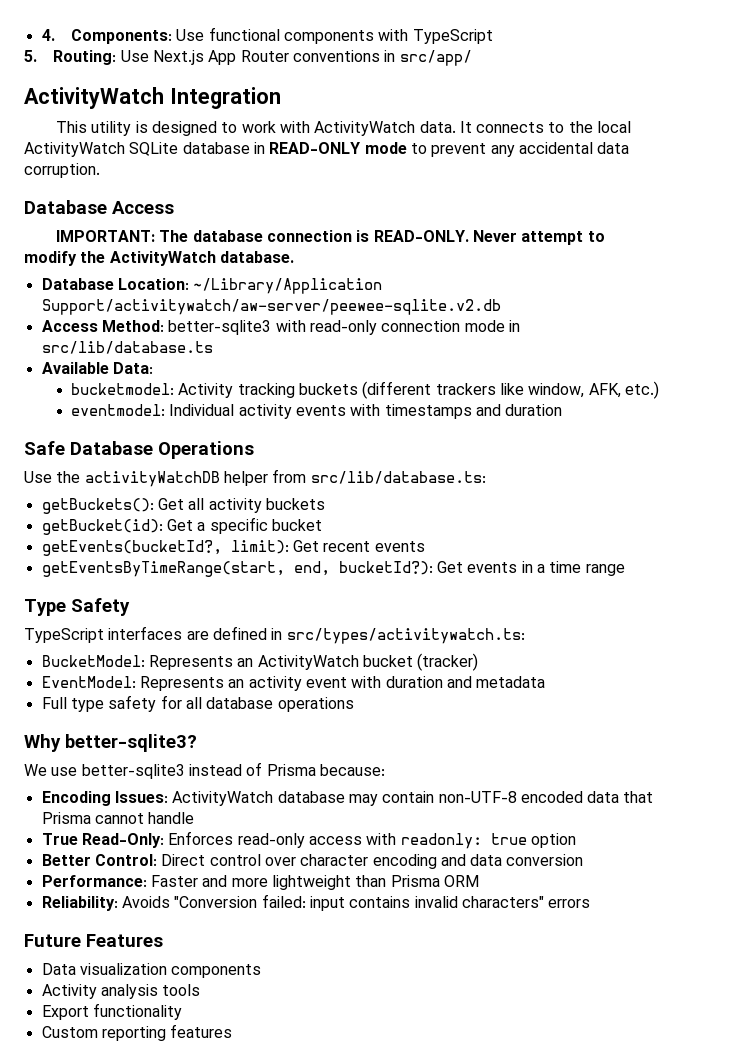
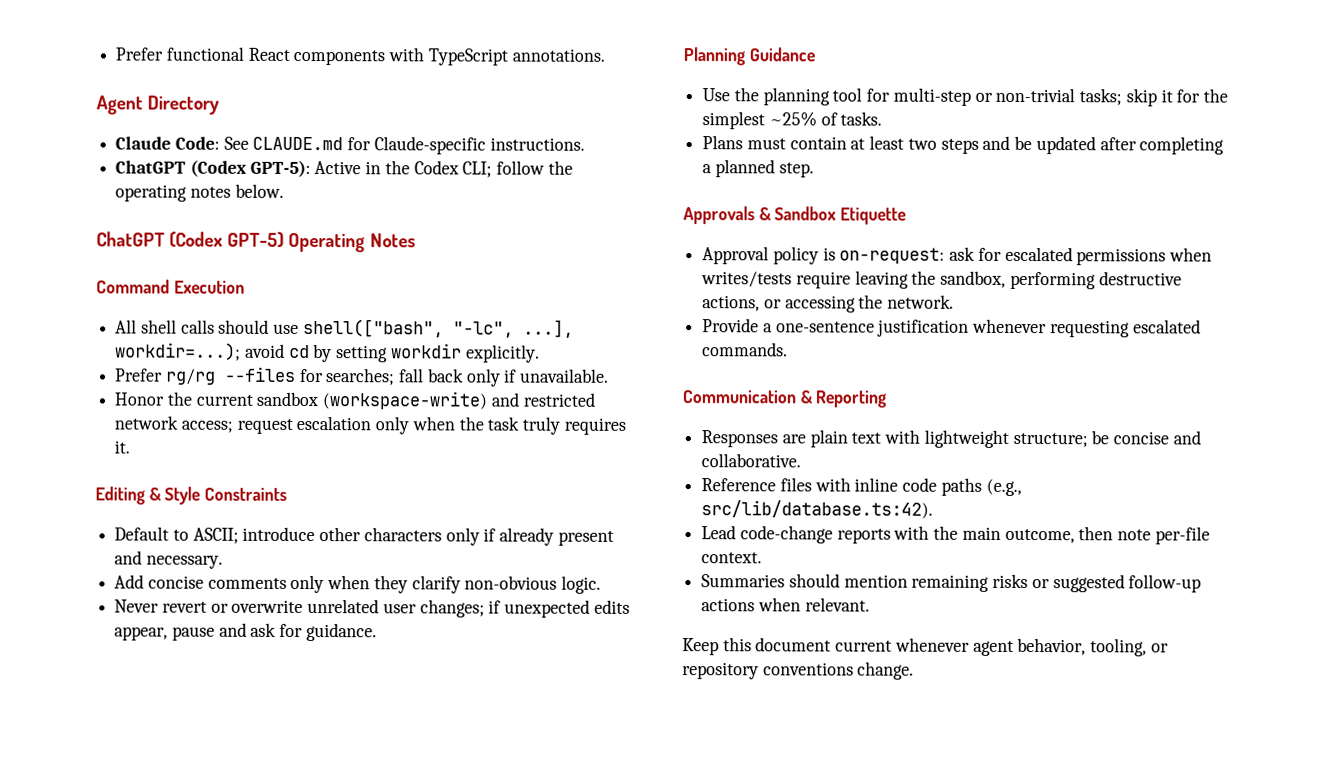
[41,27,280,44] 4. Components: Use functional -> [115,46,290,61] Prefer functional React
[24,50,472,66] [24,87,281,109] [55,121,632,136] [24,142,630,157] [24,163,100,178] [24,200,174,214] [55,230,605,245] [24,251,294,266] [41,278,383,294] [41,299,501,315] [41,320,520,335] [41,341,213,354] [41,362,153,374] [70,381,659,399] [70,404,563,419] [24,441,254,459] [24,469,486,487] [41,498,325,514] [41,517,322,535] [41,540,425,556] [41,561,625,577] [24,598,130,616] [24,626,525,644] [41,653,479,671] [41,676,546,691] [41,695,354,712] [24,734,197,752] [24,762,385,779] [41,791,654,806] [41,812,195,824] [41,831,576,849] [41,854,584,869] [41,875,479,890] [41,894,591,911] [24,934,163,947] [41,963,262,978] [41,984,201,999] [41,1003,182,1020] [41,1024,233,1041] // 5. Routing: Use Next.js App Router conventions in src/app/ // ActivityWatch Integration // This utility is designed to work with ActivityWatch data. It connects to the local ActivityWatch SQLite database in READ-ONLY mode to prevent any accidental data corruption. // Database Access // IMPORTANT: The database connection is READ-ONLY. Never attempt to modify the ActivityWatch database. // Database Location: ~/Library/Application Support/activitywatch/aw-server/peewee-sqlite.v2.db // Access Method: better-sqlite3 with read-only connection mode in src/lib/database.ts // Available Data: // bucketmodel: Activity tracking buckets (different trackers like window, AFK, etc.) // eventmodel: Individual activity events with timestamps and duration // Safe Database Operations // Use the activityWatchDB helper from src/lib/database.ts: // getBuckets(): Get all activity buckets // getBucket(id): Get a specific bucket // getEvents(bucketId?, limit): Get recent events // getEventsByTimeRange(start, end, bucketId?): Get events in a time range // Type Safety // TypeScript interfaces are defined in src/types/activitywatch.ts: // BucketModel: Represents an ActivityWatch bucket (tracker) // EventModel: Represents an activity event with duration and metadata // Full type safety for all database operations // Why better-sqlite3? // We use better-sqlite3 instead of Prisma because: // Encoding Issues: ActivityWatch database may contain non-UTF-8 encoded data that Prisma cannot handle // True Read-Only: Enforces read-only access with readonly: true option // Better Control: Direct control over character encoding and data conversion // Performance: Faster and more lightweight than Prisma ORM // Reliability: Avoids "Conversion failed: input contains invalid characters" errors // Future Features // Data visualization components // Activity analysis tools // Export functionality // Custom reporting features -> [511,48,605,62] [96,95,220,115] [115,136,585,155] [115,159,573,178] [115,183,284,202] [96,231,416,253] [96,279,245,294] [115,318,574,338] [115,342,540,363] [115,366,610,387] [114,391,595,410] [114,415,626,435] [114,440,131,454] [95,486,288,505] [114,526,614,546] [114,550,223,569] [114,574,602,594] [114,599,630,618] [114,622,377,642] [683,47,815,66] [702,87,1228,107] [702,111,883,130] [702,135,1225,155] [702,159,814,178] [683,206,907,225] [702,246,1213,266] [701,270,1182,290] [702,294,955,313] [702,318,1201,338] [702,342,789,357] [682,389,887,408] [701,429,1201,448] [701,453,802,468] [701,477,1022,497] [701,500,934,519] [701,525,1210,545] [701,552,763,564] [701,573,1202,593] [701,597,870,612] [682,637,1169,657] [682,661,915,680] annotations. // Agent Directory // Claude Code: See CLAUDE.md for Claude-specific instructions. // ChatGPT (Codex GPT-5): Active in the Codex CLI; follow the operating notes below. // ChatGPT (Codex GPT-5) Operating Notes // Command Execution // All shell calls should use shell(["bash", "-lc", ...], workdir=...); avoid cd by setting workdir explicitly. // Prefer rg/rg --files for searches; fall back only if unavailable. // Honor the current sandbox (workspace-write) and restricted network access; request escalation only when the task truly requires it. // Editing & Style Constraints // Default to ASCII; introduce other characters only if already present and necessary. // Add concise comments only when they clarify non-obvious logic. // Never revert or overwrite unrelated user changes; if unexpected edits appear, pause and ask for guidance. // Planning Guidance // Use the planning tool for multi-step or non-trivial tasks; skip it for the simplest ~25% of tasks. // Plans must contain at least two steps and be updated after completing a planned step. // Approvals & Sandbox Etiquette // Approval policy is on-request: ask for escalated permissions when writes/tests require leaving the sandbox, performing destructive actions, or accessing the network. // Provide a one-sentence justification whenever requesting escalated commands. // Communication & Reporting // Responses are plain text with lightweight structure; be concise and collaborative. // Reference files with inline code paths (e.g., src/lib/database.ts:42). // Lead code-change reports with the main outcome, then note per-file context. // Summaries should mention remaining risks or suggested follow-up actions when relevant. // Keep this document current whenever agent behavior, tooling, or repository conventions change.

